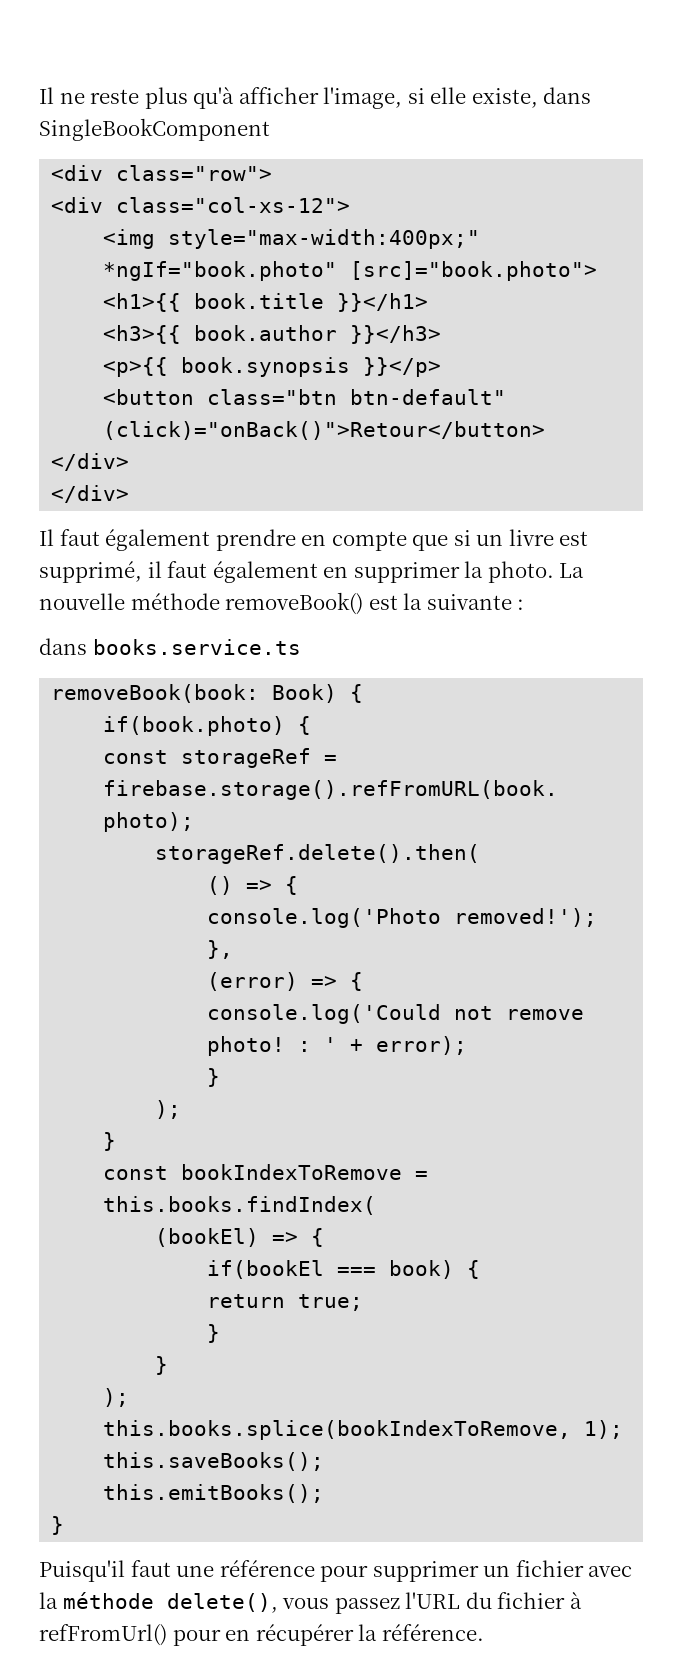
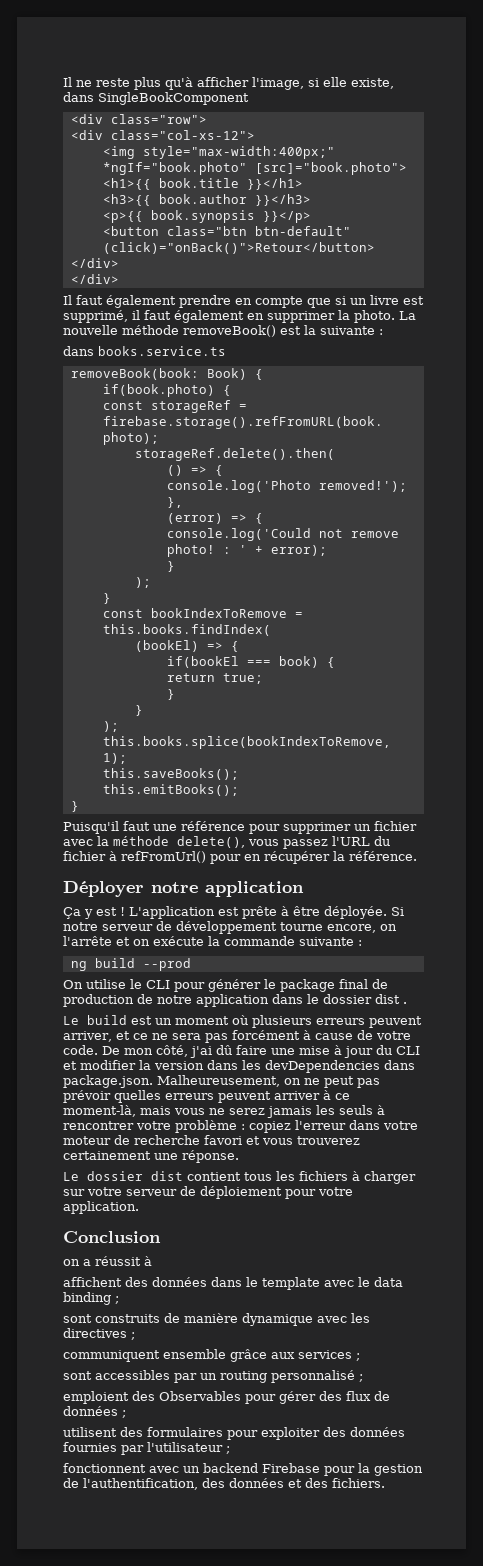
(484, 1632) none -> [63,881,304,897] [63,906,404,919] [63,921,397,934] [63,936,362,946] [70,958,191,971] [63,979,388,992] [63,994,407,1007] [63,1015,422,1028] [63,1030,411,1043] [63,1045,420,1058] [63,1060,415,1073] [63,1075,380,1088] [63,1090,350,1103] [63,1105,385,1118] [63,1120,418,1133] [63,1135,360,1145] [63,1150,239,1163] [63,1171,416,1184] [63,1186,353,1199] [63,1201,139,1214] [63,1231,161,1243] [63,1256,152,1266] [63,1277,403,1290] [63,1292,119,1305] [63,1313,370,1326] [63,1328,135,1340] [63,1349,360,1362] [63,1370,363,1383] [63,1391,390,1404] [63,1406,126,1418] [63,1427,405,1440] [63,1442,230,1455] [63,1463,423,1476] [63,1478,385,1490] // Déployer notre application // Ça y est ! L'application est prête à être déployée. Si notre serveur de développement tourne encore, on l'arrête et on exécute la commande suivante : // ng build --prod // On utilise le CLI pour générer le package final de production de notre application dans le dossier dist . // Le build est un moment où plusieurs erreurs peuvent arriver, et ce ne sera pas forcément à cause de votre code. De mon côté, j'ai dû faire une mise à jour du CLI et modifier la version dans les devDependencies dans package.json. Malheureusement, on ne peut pas prévoir quelles erreurs peuvent arriver à ce moment-là, mais vous ne serez jamais les seuls à rencontrer votre problème : copiez l'erreur dans votre moteur de recherche favori et vous trouverez certainement une réponse. // Le dossier dist contient tous les fichiers à charger sur votre serveur de déploiement pour votre application. // Conclusion // on a réussit à // affichent des données dans le template avec le data binding ; // sont construits de manière dynamique avec les directives ; // communiquent ensemble grâce aux services ; // sont accessibles par un routing personnalisé ; // emploient des Observables pour gérer des flux de données ; // utilisent des formulaires pour exploiter des données fournies par l'utilisateur ; // fonctionnent avec un backend Firebase pour la gestion de l'authentification, des données et des fichiers.

